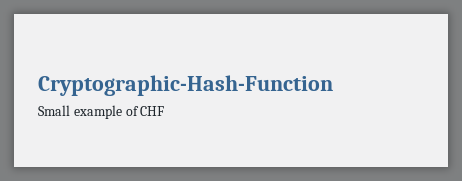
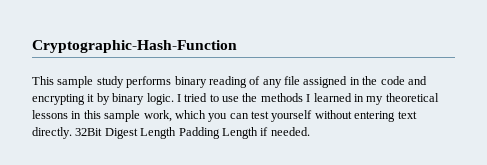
[38,105,165,119] Small example of CHF -> [32,76,427,88] [32,93,439,105] [32,110,417,122] [32,127,310,139] This sample study performs binary reading of any file assigned in the code and encrypting it by binary logic. I tried to use the methods I learned in my theoretical lessons in this sample work, which you can test yourself without entering text directly. 32Bit Digest Length Padding Length if needed.

